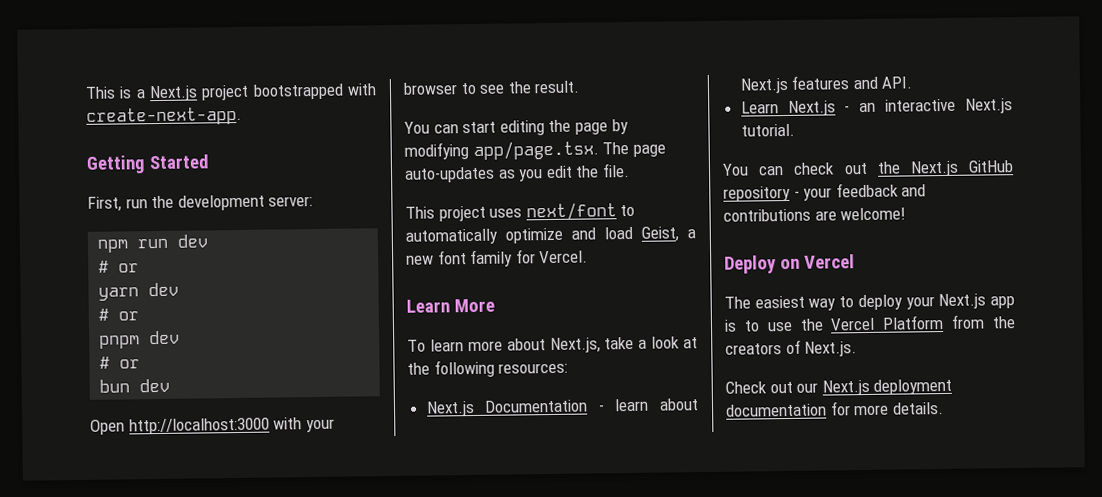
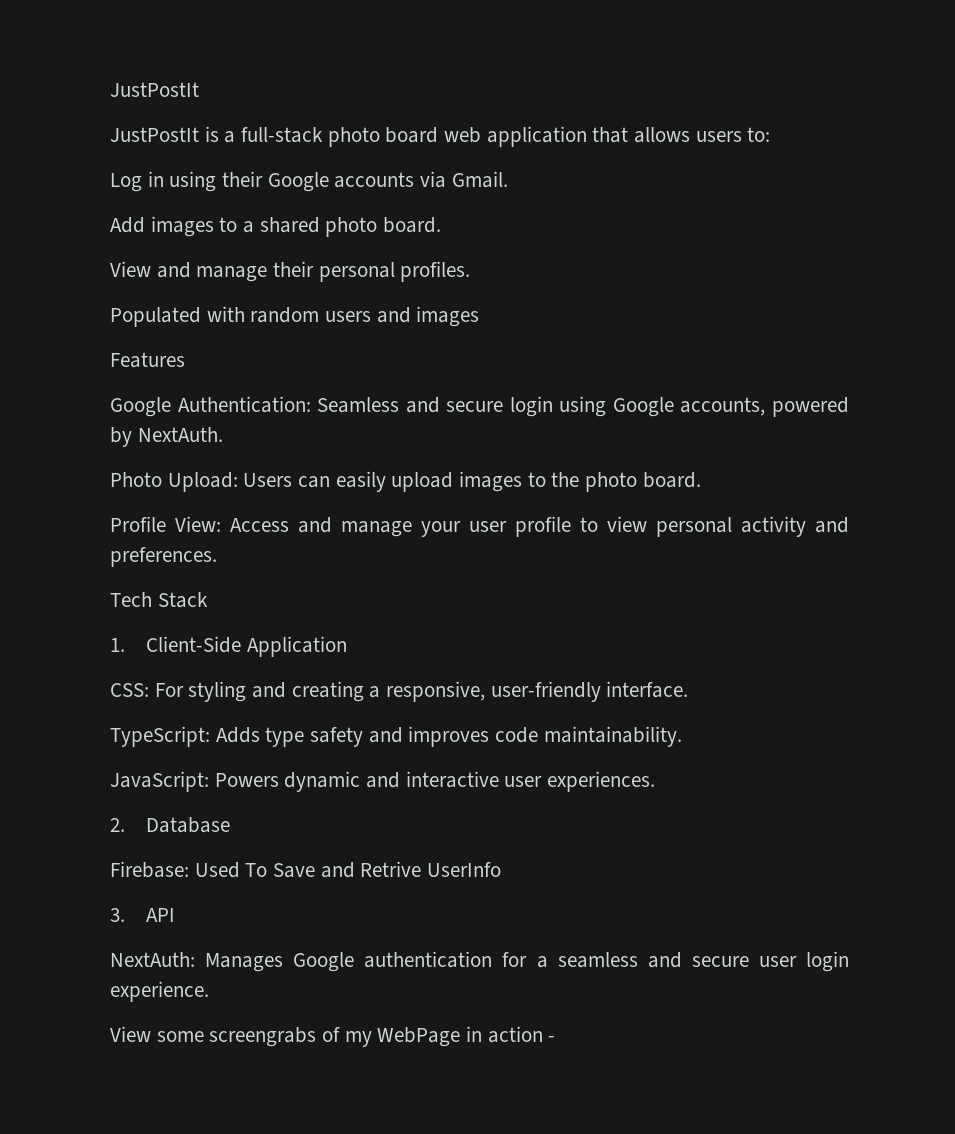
[85,83,377,102] [86,106,242,126] [86,154,209,174] [87,194,314,212] [97,234,209,253] [98,260,140,273] [98,282,180,301] [98,308,140,321] [99,330,181,349] [99,356,141,369] [99,378,171,393] [90,417,335,435] [403,80,581,95] [404,119,629,136] [404,140,666,160] [404,163,630,183] [405,202,636,222] [405,226,696,245] [406,249,589,268] [406,298,495,313] [407,336,698,354] [407,359,569,378] [425,398,699,417] [739,75,913,94] [740,98,1013,116] [740,123,795,137] [722,160,1014,177] [723,182,927,202] [723,207,907,222] [724,254,855,274] [724,293,1015,311] [724,314,1016,332] [725,339,858,357] [725,378,953,396] [726,401,944,417] This is a Next.js project bootstrapped with create-next-app. // Getting Started // First, run the development server: // npm run dev // # or // yarn dev // # or // pnpm dev // # or // bun dev // Open http://localhost:3000 with your browser to see the result. // You can start editing the page by modifying app/page.tsx. The page auto-updates as you edit the file. // This project uses next/font to automatically optimize and load Geist, a new font family for Vercel. // Learn More // To learn more about Next.js, take a look at the following resources: // Next.js Documentation - learn about Next.js features and API. // Learn Next.js - an interactive Next.js tutorial. // You can check out the Next.js GitHub repository - your feedback and contributions are welcome! // Deploy on Vercel // The easiest way to deploy your Next.js app is to use the Vercel Platform from the creators of Next.js. // Check out our Next.js deployment documentation for more details. -> [110,82,199,97] [110,126,771,147] [110,171,508,192] [110,216,442,237] [110,261,471,282] [110,306,480,327] [110,352,185,368] [110,396,849,417] [110,427,223,447] [110,471,701,492] [110,516,849,537] [110,547,217,567] [110,592,208,608] [110,636,347,657] [110,681,689,702] [110,726,682,747] [110,771,656,792] [110,817,231,833] [110,861,502,878] [110,908,176,922] [110,951,850,972] [110,981,209,1002] [110,1026,556,1047] JustPostIt // JustPostIt is a full-stack photo board web application that allows users to: // Log in using their Google accounts via Gmail. // Add images to a shared photo board. // View and manage their personal profiles. // Populated with random users and images // Features // Google Authentication: Seamless and secure login using Google accounts, powered by NextAuth. // Photo Upload: Users can easily upload images to the photo board. // Profile View: Access and manage your user profile to view personal activity and preferences. // Tech Stack // 1. Client-Side Application // CSS: For styling and creating a responsive, user-friendly interface. // TypeScript: Adds type safety and improves code maintainability. // JavaScript: Powers dynamic and interactive user experiences. // 2. Database // Firebase: Used To Save and Retrive UserInfo // 3. API // NextAuth: Manages Google authentication for a seamless and secure user login experience. // View some screengrabs of my WebPage in action -

